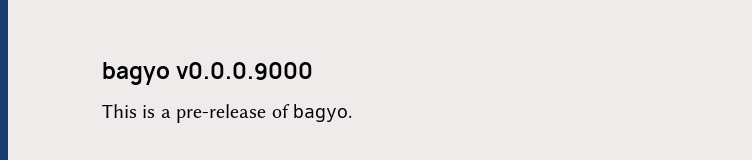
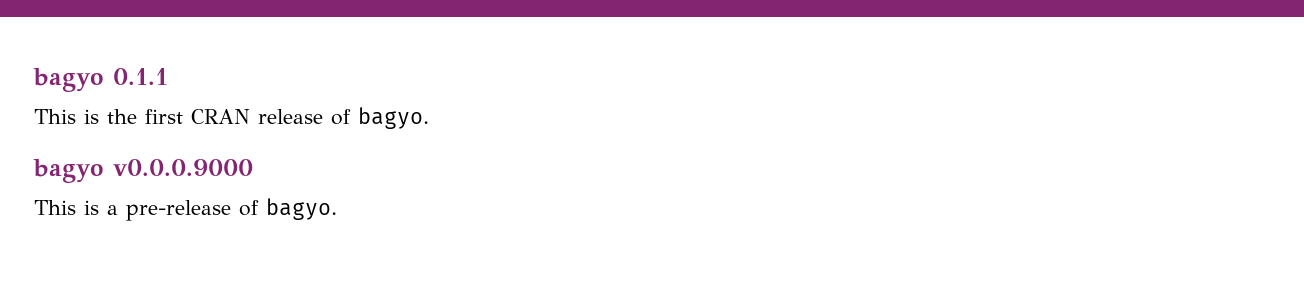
[102,62,170,85] bagyo -> [33,68,168,92] [34,107,429,129] [33,159,103,183] bagyo 0.1.1 // This is the first CRAN release of bagyo. // bagyo

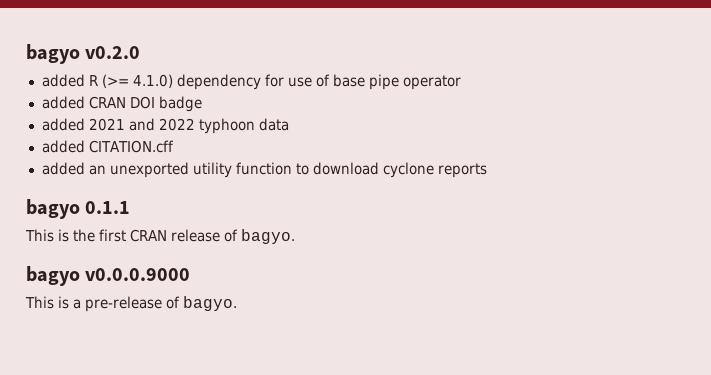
[33,68,103,92] bagyo -> [26,44,141,64] [41,74,461,90] [41,96,202,112] [41,118,289,134] [41,140,174,153] [41,162,487,178] [26,199,80,219] bagyo v0.2.0 // added R (>= 4.1.0) dependency for use of base pipe operator // added CRAN DOI badge // added 2021 and 2022 typhoon data // added CITATION.cff // added an unexported utility function to download cyclone reports // bagyo

